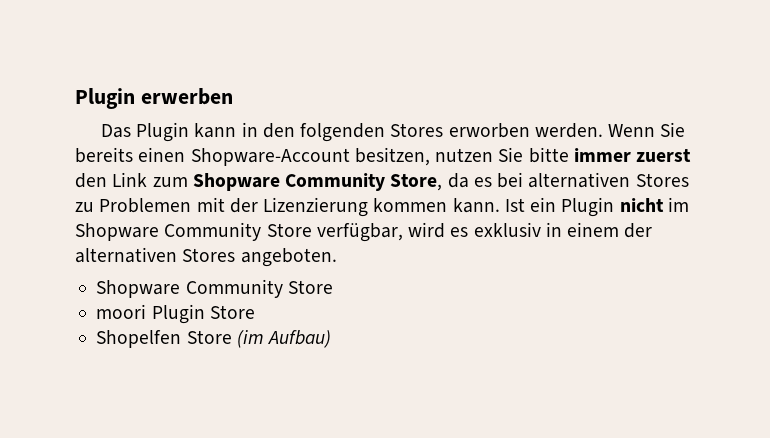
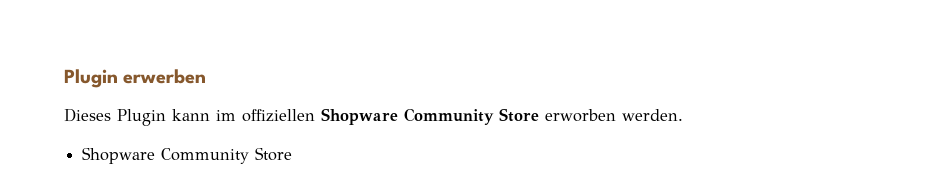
[100,124,131,138] Das -> [64,108,111,122] Dieses
[241,122,686,142] [75,147,692,166] [75,172,689,191] [75,197,689,217] [75,222,653,242] [75,247,337,267] [96,279,333,298] [96,304,255,324] [96,330,332,348] in den folgenden Stores erworben werden. Wenn Sie bereits einen Shopware-Account besitzen, nutzen Sie bitte immer zuerst den Link zum Shopware Community Store, da es bei alternativen Stores zu Problemen mit der Lizenzierung kommen kann. Ist ein Plugin nicht im Shopware Community Store verfügbar, wird es exklusiv in einem der alternativen Stores angeboten. // Shopware Community Store // moori Plugin Store // Shopelfen Store (im Aufbau) -> [216,108,683,125] [82,147,293,164] im offiziellen Shopware Community Store erworben werden. // Shopware Community Store

